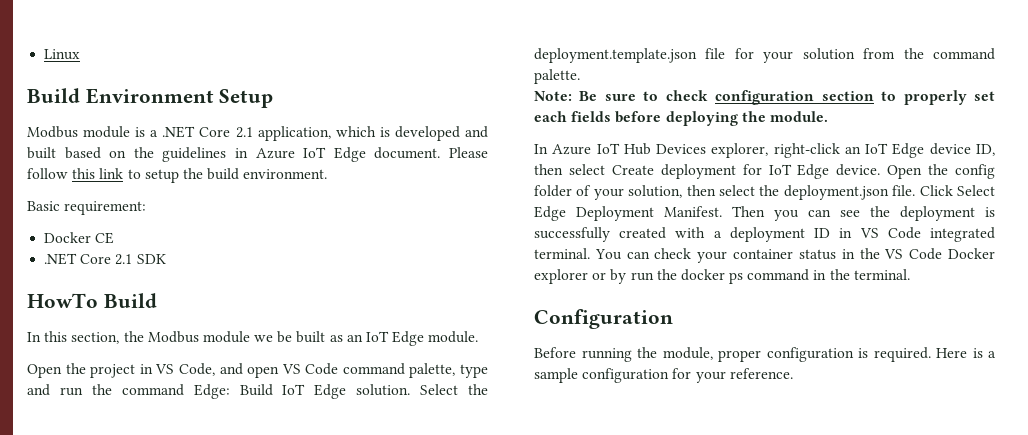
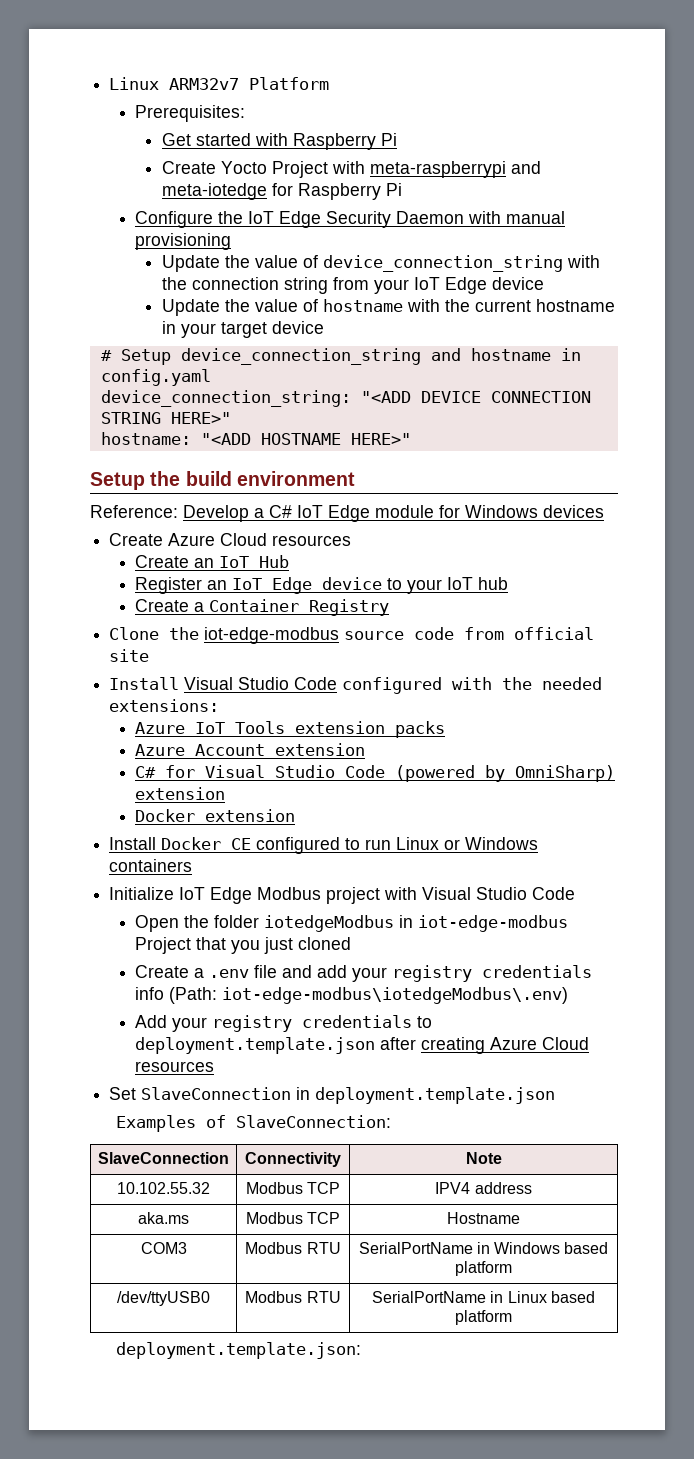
[44,49,81,60] [27,88,274,108] [27,126,488,141] [27,147,489,162] [27,168,328,183] [27,201,147,215] [44,232,115,244] [44,253,166,265] [27,293,157,308] [27,331,479,346] [27,363,488,378] [27,384,488,399] [534,48,995,63] [534,69,580,84] [534,90,995,105] [534,111,828,126] [534,143,995,158] [534,164,995,179] [534,185,995,200] [534,206,995,221] [534,227,995,242] [534,248,995,263] [534,269,910,284] [534,309,673,329] [534,347,996,362] [534,368,793,383] Linux // Build Environment Setup // Modbus module is a .NET Core 2.1 application, which is developed and built based on the guidelines in Azure IoT Edge document. Please follow this link to setup the build environment. // Basic requirement: // Docker CE // .NET Core 2.1 SDK // HowTo Build // In this section, the Modbus module we be built as an IoT Edge module. // Open the project in VS Code, and open VS Code command palette, type and run the command Edge: Build IoT Edge solution. Select the deployment.template.json file for your solution from the command palette. // Note: Be sure to check configuration section to properly set each fields before deploying the module. // In Azure IoT Hub Devices explorer, right-click an IoT Edge device ID, then select Create deployment for IoT Edge device. Open the config folder of your solution, then select the deployment.json file. Click Select Edge Deployment Manifest. Then you can see the deployment is successfully created with a deployment ID in VS Code integrated terminal. You can check your container status in the VS Code Docker explorer or by run the docker ps command in the terminal. // Configuration // Before running the module, proper configuration is required. Here is a sample configuration for your reference. -> [109,77,330,90] [135,105,246,122] [161,133,397,150] [161,161,541,178] [161,183,402,200] [135,211,566,228] [135,233,232,250] [161,255,600,272] [161,277,544,294] [161,299,615,316] [161,321,324,338] [100,348,581,365] [100,369,211,386] [100,390,591,407] [100,412,231,424] [100,432,411,445] [90,471,355,490] [90,505,604,522] [109,533,352,546] [135,555,290,568] [135,577,509,594] [135,599,390,616] [109,627,595,644] [109,649,150,662] [109,677,603,694] [109,699,220,712] [135,721,446,738] [135,743,366,756] [135,765,616,782] [135,787,226,800] [135,809,296,822] [109,837,539,854] [109,859,193,872] [109,887,576,904] [135,915,569,932] [135,937,352,954] [135,965,593,982] [135,987,569,1004] [135,1015,433,1032] [135,1037,590,1054] [135,1061,215,1072] [109,1087,556,1104] [116,1115,392,1132] [98,1152,229,1164] [245,1152,341,1167] [465,1152,502,1164] [117,1182,210,1194] [245,1182,341,1194] [435,1182,532,1194] [138,1212,189,1224] [245,1212,341,1224] [447,1212,520,1224] [140,1242,187,1254] [245,1242,341,1254] [358,1242,609,1254] [455,1261,512,1276] [117,1291,210,1306] [245,1291,341,1303] [372,1291,595,1303] [455,1310,512,1325] [116,1342,362,1359] Linux ARM32v7 Platform // Prerequisites: // Get started with Raspberry Pi // Create Yocto Project with meta-raspberrypi and meta-iotedge for Raspberry Pi // Configure the IoT Edge Security Daemon with manual provisioning // Update the value of device_connection_string with the connection string from your IoT Edge device // Update the value of hostname with the current hostname in your target device // # Setup device_connection_string and hostname in config.yaml // device_connection_string: "<ADD DEVICE CONNECTION STRING HERE>" // hostname: "<ADD HOSTNAME HERE>" // Setup the build environment // Reference: Develop a C# IoT Edge module for Windows devices // Create Azure Cloud resources // Create an IoT Hub // Register an IoT Edge device to your IoT hub // Create a Container Registry // Clone the iot-edge-modbus source code from official site // Install Visual Studio Code configured with the needed extensions: // Azure IoT Tools extension packs // Azure Account extension // C# for Visual Studio Code (powered by OmniSharp) extension // Docker extension // Install Docker CE configured to run Linux or Windows containers // Initialize IoT Edge Modbus project with Visual Studio Code // Open the folder iotedgeModbus in iot-edge-modbus Project that you just cloned // Create a .env file and add your registry credentials info (Path: iot-edge-modbus\iotedgeModbus\.env) // Add your registry credentials to deployment.template.json after creating Azure Cloud resources // Set SlaveConnection in deployment.template.json // Examples of SlaveConnection: // SlaveConnection | Connectivity | Note // 10.102.55.32 | Modbus TCP | IPV4 address // aka.ms | Modbus TCP | Hostname // COM3 | Modbus RTU | SerialPortName in Windows based platform // /dev/ttyUSB0 | Modbus RTU | SerialPortName in Linux based platform // deployment.template.json:

